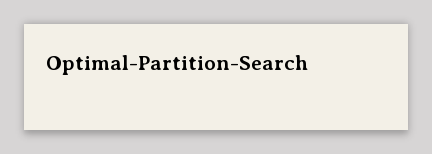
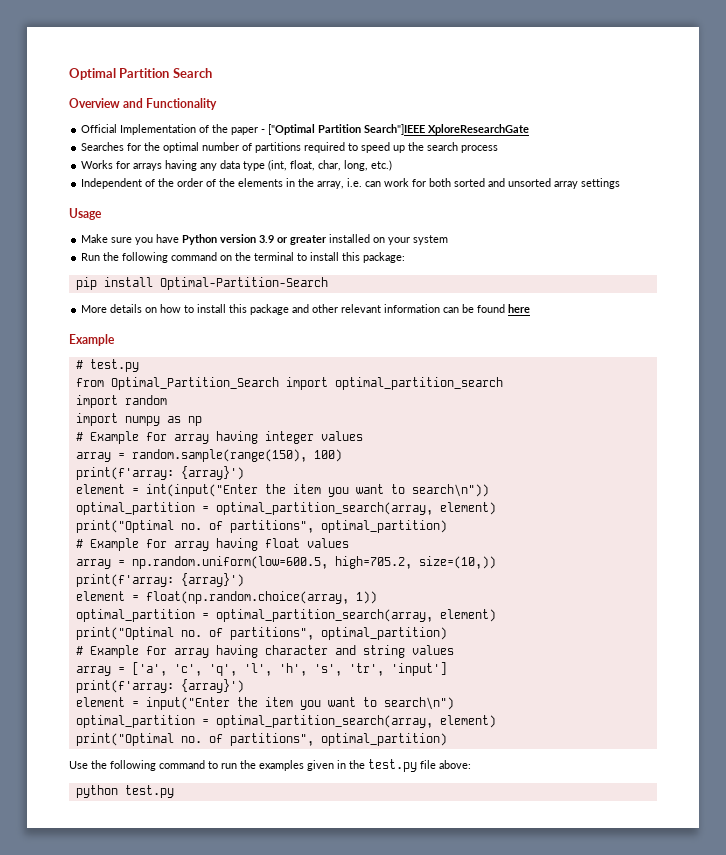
[46,55,308,75] Optimal-Partition-Search -> [69,68,212,80] [69,98,218,110] [81,124,530,135] [81,142,499,153] [81,160,393,171] [81,178,621,189] [69,208,102,220] [81,234,449,245] [81,252,406,263] [75,277,328,290] [81,304,531,315] [69,334,115,346] [75,359,139,372] [75,377,503,390] [75,395,167,408] [75,413,202,426] [75,431,363,444] [75,449,342,462] [75,466,244,480] [75,484,489,497] [75,502,496,515] [75,520,447,533] [75,538,349,551] [75,556,496,569] [75,573,244,587] [75,591,377,604] [75,609,496,622] [75,627,447,640] [75,645,454,658] [75,662,447,676] [75,679,244,693] [75,697,454,710] [75,715,496,728] [75,733,447,746] [69,759,471,772] [75,785,174,798] Optimal Partition Search // Overview and Functionality // Official Implementation of the paper - ["Optimal Partition Search"]IEEE XploreResearchGate // Searches for the optimal number of partitions required to speed up the search process // Works for arrays having any data type (int, float, char, long, etc.) // Independent of the order of the elements in the array, i.e. can work for both sorted and unsorted array settings // Usage // Make sure you have Python version 3.9 or greater installed on your system // Run the following command on the terminal to install this package: // pip install Optimal-Partition-Search // More details on how to install this package and other relevant information can be found here // Example // # test.py // from Optimal_Partition_Search import optimal_partition_search // import random // import numpy as np // # Example for array having integer values // array = random.sample(range(150), 100) // print(f'array: {array}') // element = int(input("Enter the item you want to search\n")) // optimal_partition = optimal_partition_search(array, element) // print("Optimal no. of partitions", optimal_partition) // # Example for array having float values // array = np.random.uniform(low=600.5, high=705.2, size=(10,)) // print(f'array: {array}') // element = float(np.random.choice(array, 1)) // optimal_partition = optimal_partition_search(array, element) // print("Optimal no. of partitions", optimal_partition) // # Example for array having character and string values // array = ['a', 'c', 'q', 'l', 'h', 's', 'tr', 'input'] // print(f'array: {array}') // element = input("Enter the item you want to search\n") // optimal_partition = optimal_partition_search(array, element) // print("Optimal no. of partitions", optimal_partition) // Use the following command to run the examples given in the test.py file above: // python test.py

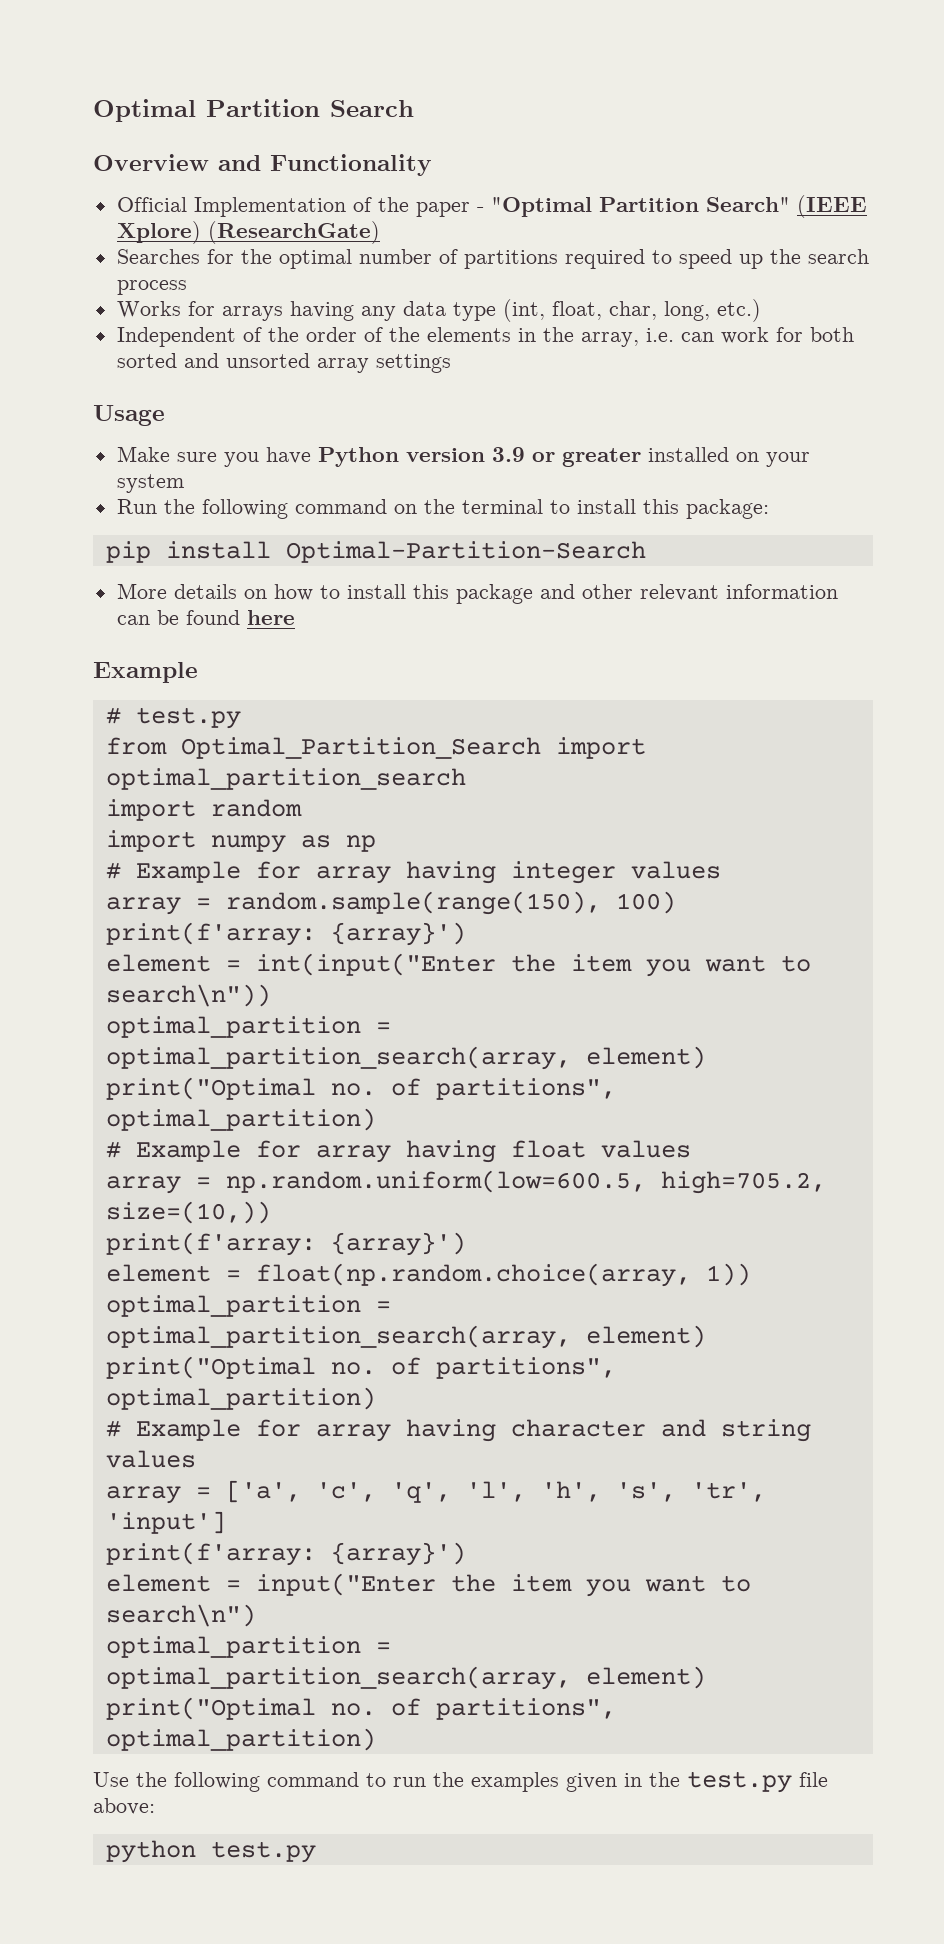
[268,124,530,135] ["Optimal Partition Search"]IEEE XploreResearchGate -> [490,195,867,218] [116,221,380,244] "Optimal Partition Search" (IEEE Xplore) (ResearchGate)

